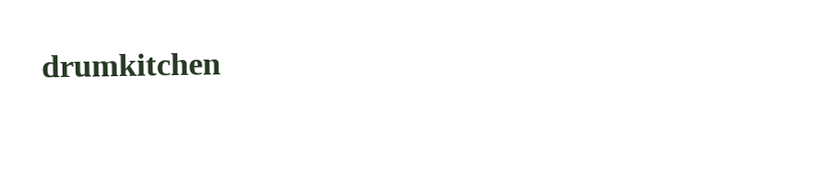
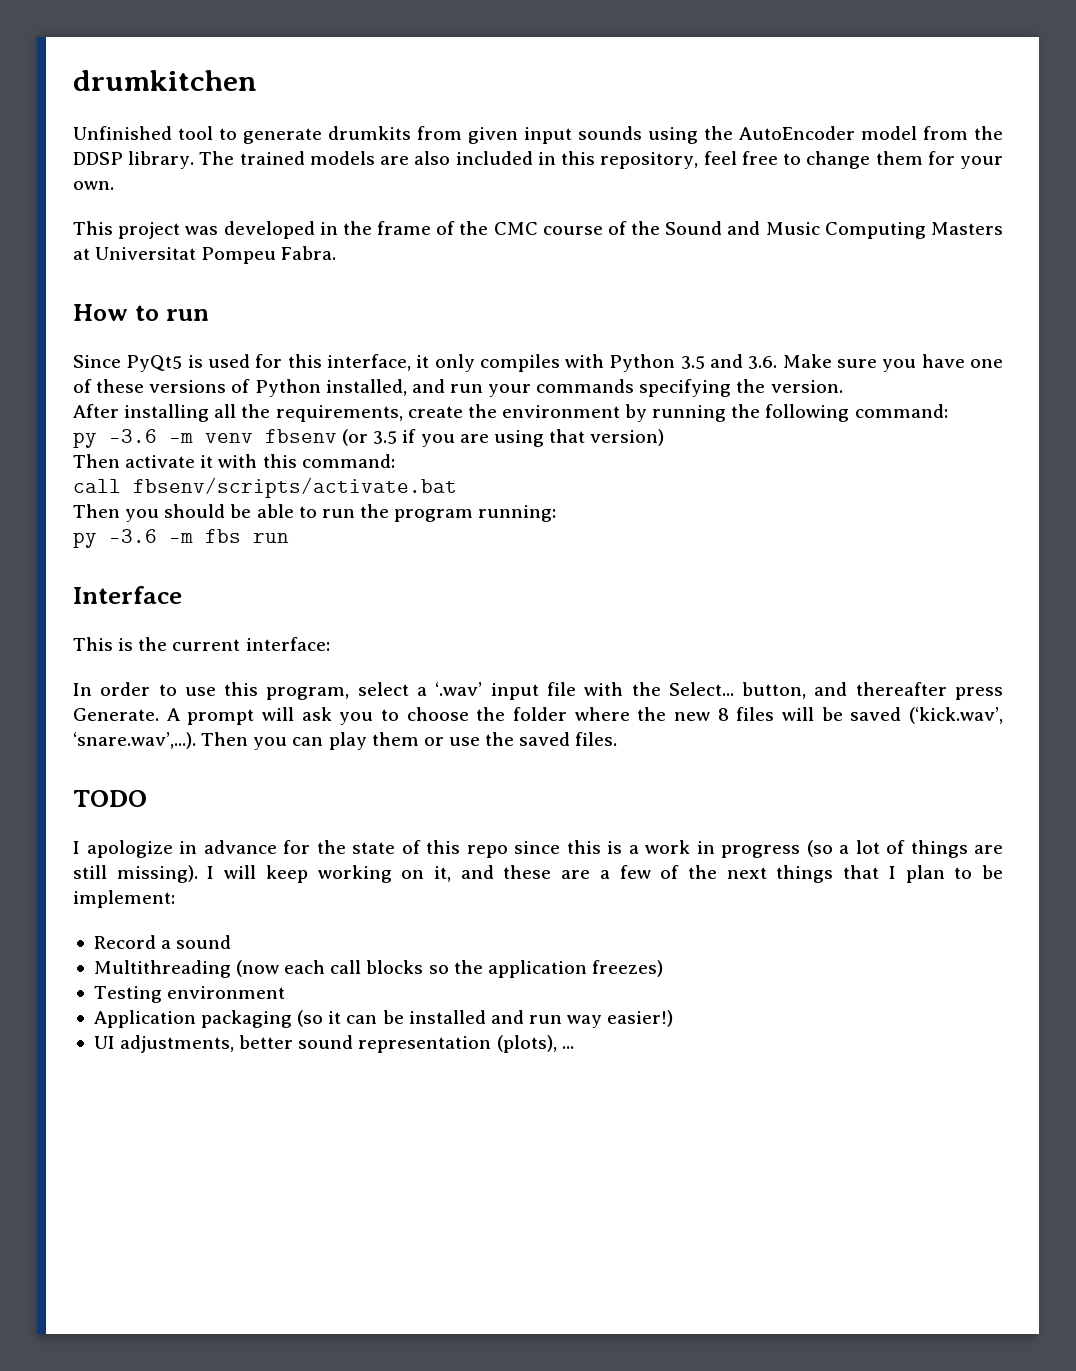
(221, 65) none -> [73,126,1003,144] [73,151,1004,169] [73,181,114,190] [73,221,1003,239] [73,246,337,264] [73,304,209,321] [73,354,1003,372] [73,379,843,397] [73,404,948,422] [73,429,665,448] [73,454,395,468] [73,477,457,498] [73,504,557,522] [73,529,289,548] [73,586,182,604] [73,637,330,651] [73,682,1003,700] [73,707,1003,725] [73,732,618,750] [73,790,147,807] [73,840,1003,858] [73,865,1003,883] [73,890,175,908] [93,935,232,949] [93,960,663,978] [93,986,286,1003] [93,1010,674,1028] [93,1035,574,1053] // Unfinished tool to generate drumkits from given input sounds using the AutoEncoder model from the DDSP library. The trained models are also included in this repository, feel free to change them for your own. // This project was developed in the frame of the CMC course of the Sound and Music Computing Masters at Universitat Pompeu Fabra. // How to run // Since PyQt5 is used for this interface, it only compiles with Python 3.5 and 3.6. Make sure you have one of these versions of Python installed, and run your commands specifying the version. // After installing all the requirements, create the environment by running the following command: // py -3.6 -m venv fbsenv (or 3.5 if you are using that version) // Then activate it with this command: // call fbsenv/scripts/activate.bat // Then you should be able to run the program running: // py -3.6 -m fbs run // Interface // This is the current interface: // In order to use this program, select a ‘.wav’ input file with the Select... button, and thereafter press Generate. A prompt will ask you to choose the folder where the new 8 files will be saved (‘kick.wav’, ‘snare.wav’,...). Then you can play them or use the saved files. // TODO // I apologize in advance for the state of this repo since this is a work in progress (so a lot of things are still missing). I will keep working on it, and these are a few of the next things that I plan to be implement: // Record a sound // Multithreading (now each call blocks so the application freezes) // Testing environment // Application packaging (so it can be installed and run way easier!) // UI adjustments, better sound representation (plots), ...

